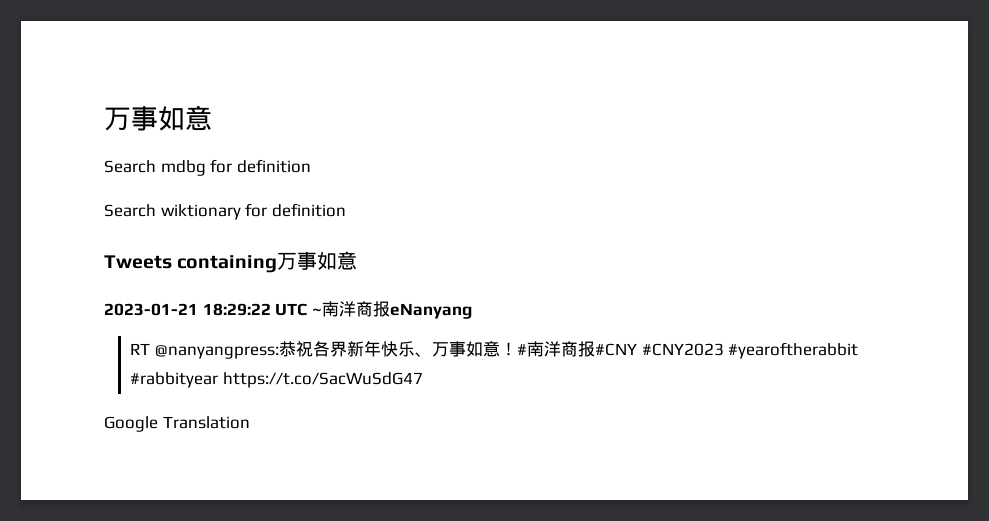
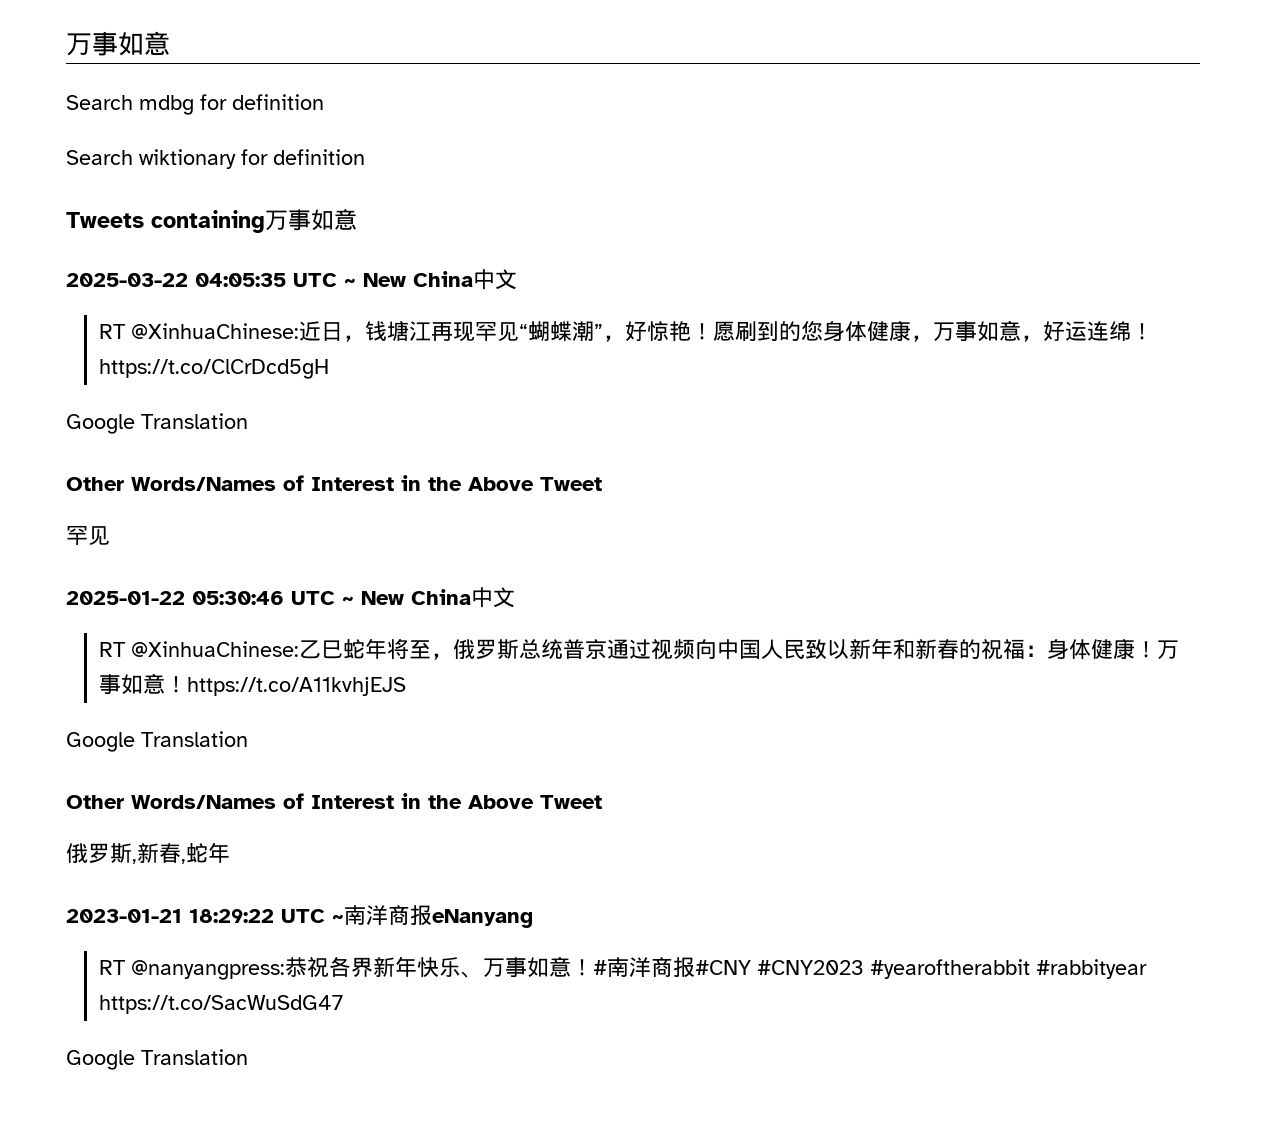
(358, 260) none -> [66,269,517,290] [98,320,1153,342] [98,359,329,379] [66,413,248,434] [66,475,602,491] [66,525,110,545] [66,587,515,608] [98,638,1179,660] [98,673,406,696] [66,731,248,752] [66,793,602,809] [66,842,230,864] // 2025-03-22 04:05:35 UTC ~ New China中文 // RT @XinhuaChinese:近日，钱塘江再现罕见“蝴蝶潮”，好惊艳！愿刷到的您身体健康，万事如意，好运连绵！https://t.co/ClCrDcd5gH // Google Translation // Other Words/Names of Interest in the Above Tweet // 罕见 // 2025-01-22 05:30:46 UTC ~ New China中文 // RT @XinhuaChinese:乙巳蛇年将至，俄罗斯总统普京通过视频向中国人民致以新年和新春的祝福：身体健康！万事如意！https://t.co/A11kvhjEJS // Google Translation // Other Words/Names of Interest in the Above Tweet // 俄罗斯,新春,蛇年

